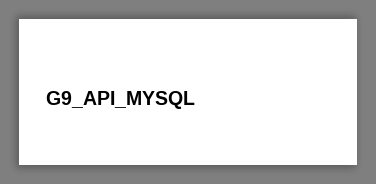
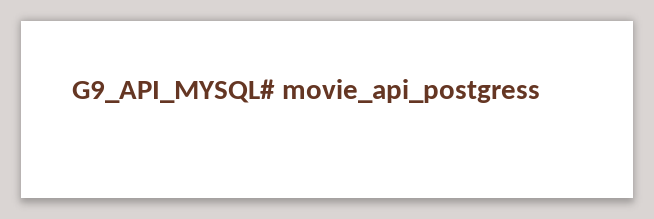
[46,91,195,109] G9_API_MYSQL -> [72,79,540,103] G9_API_MYSQL# movie_api_postgress

